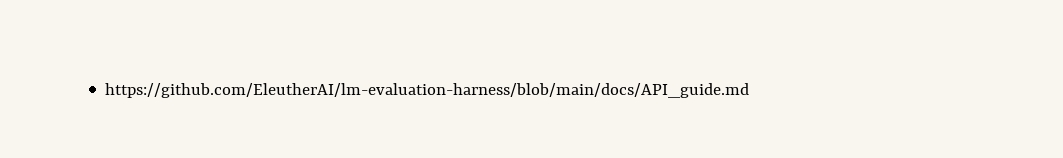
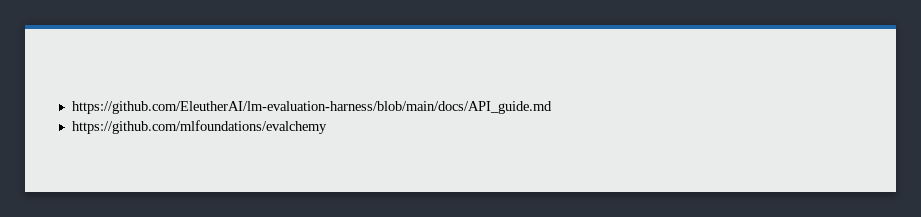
(750, 90) none -> [71,120,327,134] // https://github.com/mlfoundations/evalchemy

